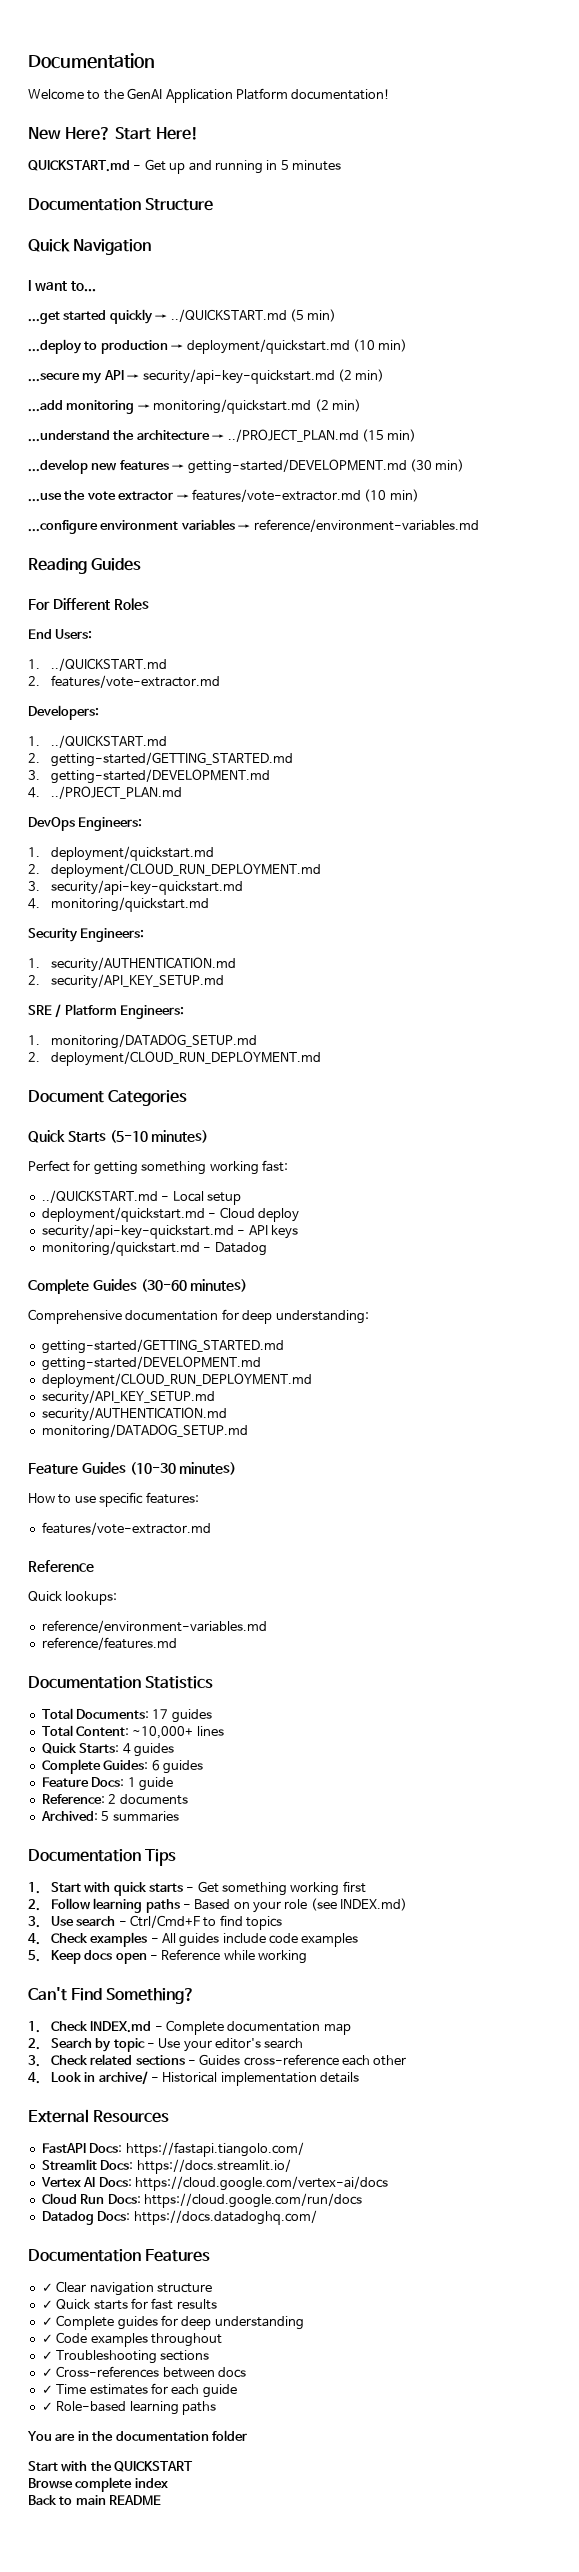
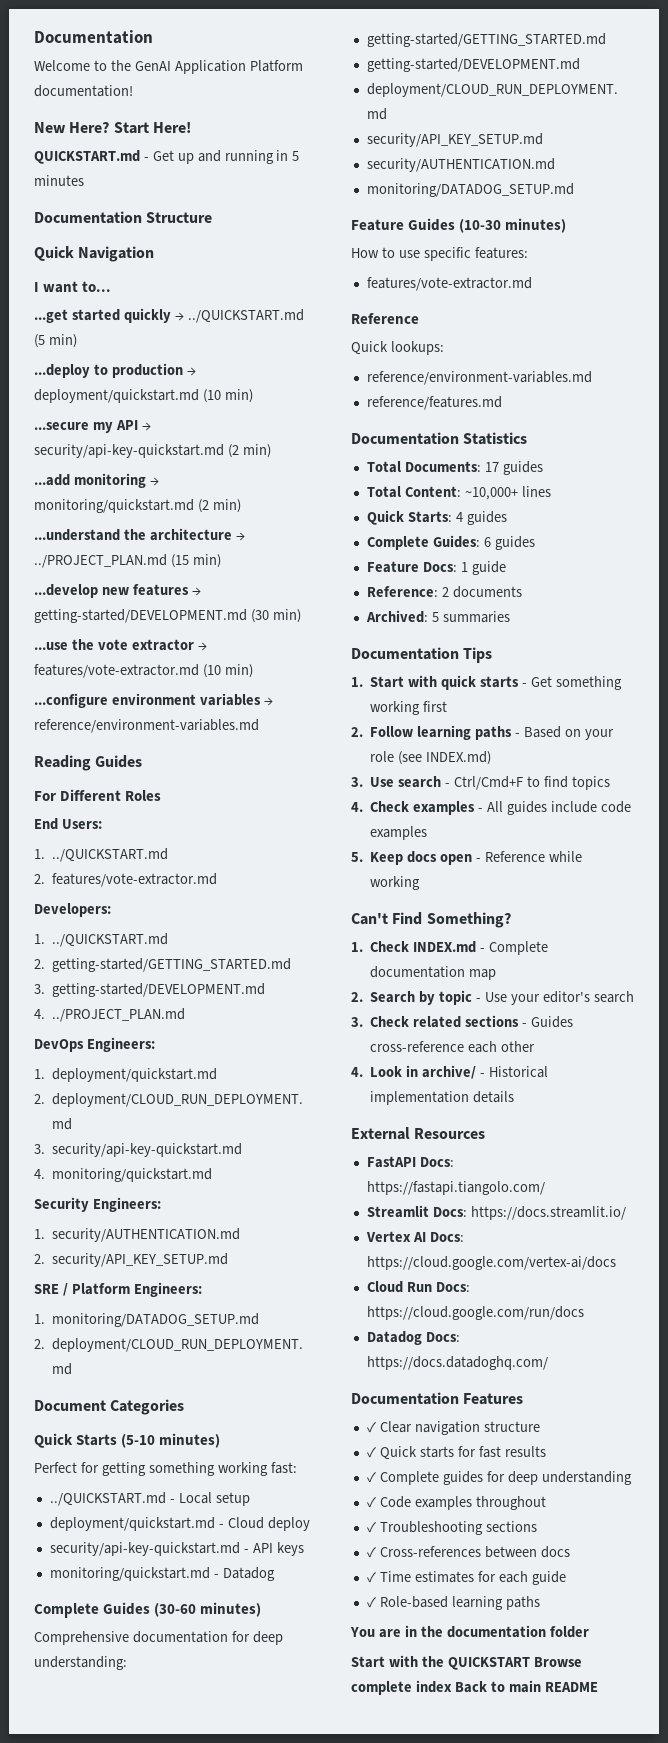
(194, 2466) // -> (530, 1663) none
(168, 2483) // -> (452, 1686) none

